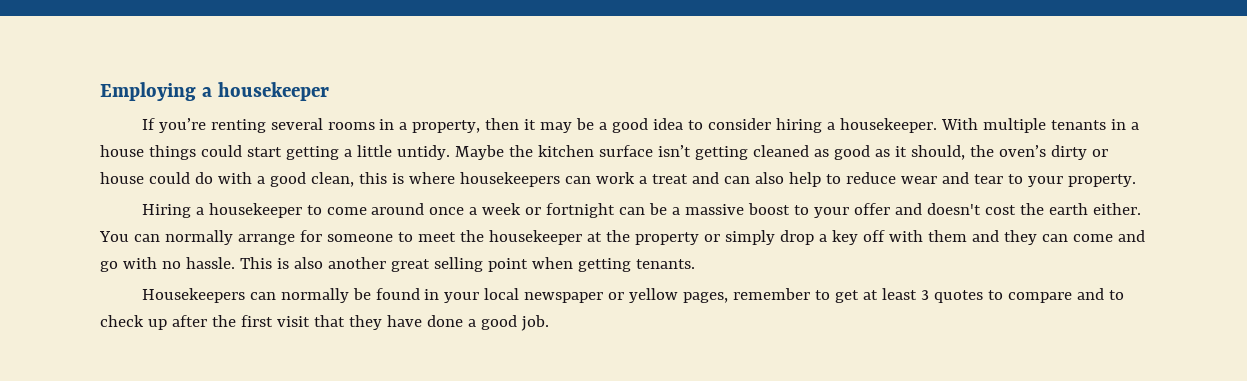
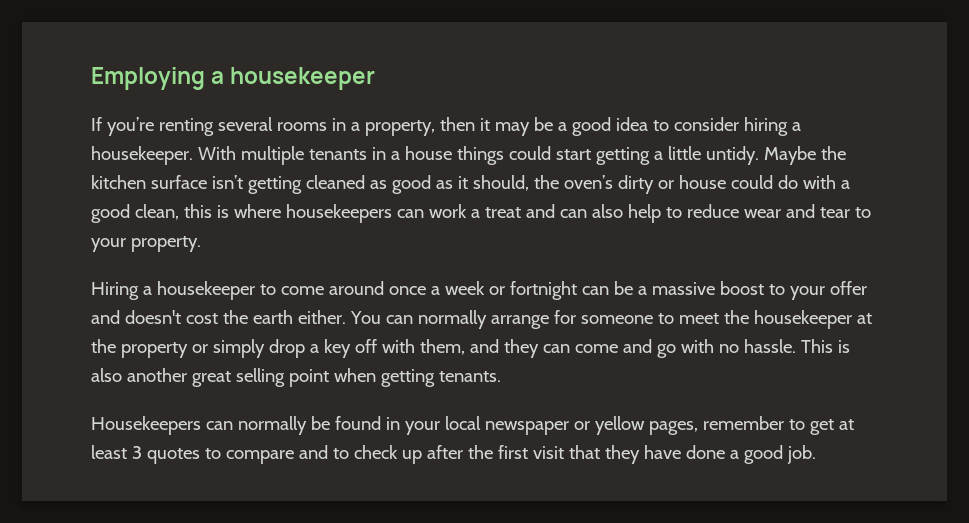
[927,230,967,242] them -> [419,339,465,355] them,

